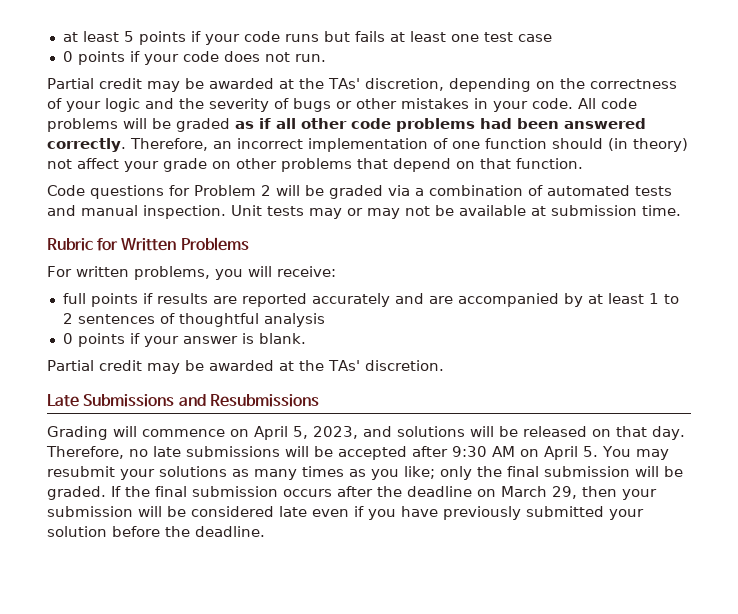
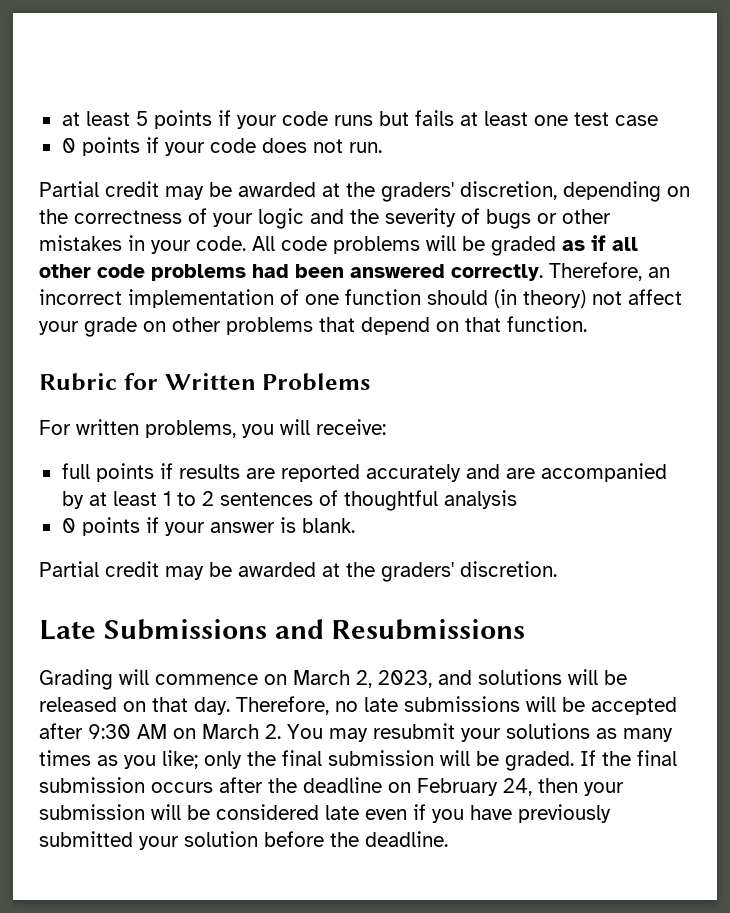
[328,78,360,89] TAs' -> [381,182,454,202] graders'
[47,185,672,199] [47,205,681,219] // Code questions for Problem 2 will be graded via a combination of automated tests and manual inspection. Unit tests may or may not be available at submission time. -> (587, 324) none
[328,360,360,371] TAs' -> [381,562,454,582] graders'
[254,426,308,440] April 5, -> [293,670,372,688] March 2,
[544,446,598,460] April 5. -> [202,724,281,739] March 2.
[501,486,577,499] March 29, -> [417,778,532,796] February 24,

